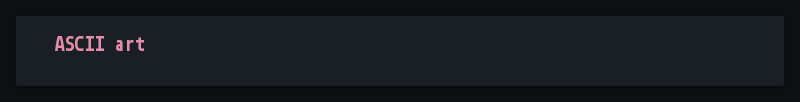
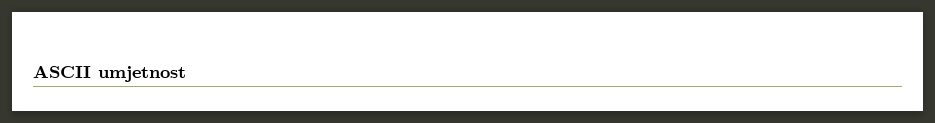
[114,37,144,51] art -> [98,66,186,82] umjetnost

